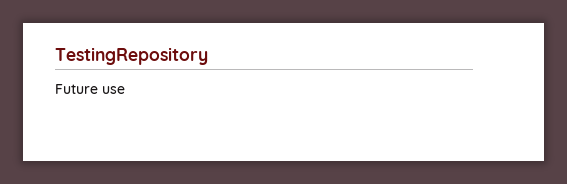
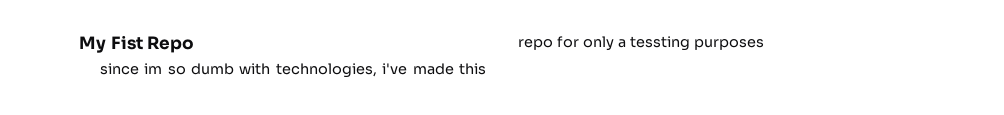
[55,47,208,65] [55,84,125,94] TestingRepository // Future use -> [79,35,195,53] [99,63,486,78] [518,36,764,51] My Fist Repo // since im so dumb with technologies, i've made this repo for only a tessting purposes

